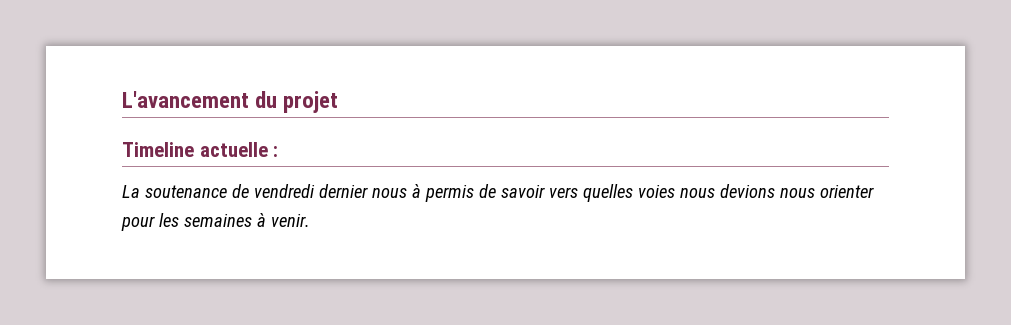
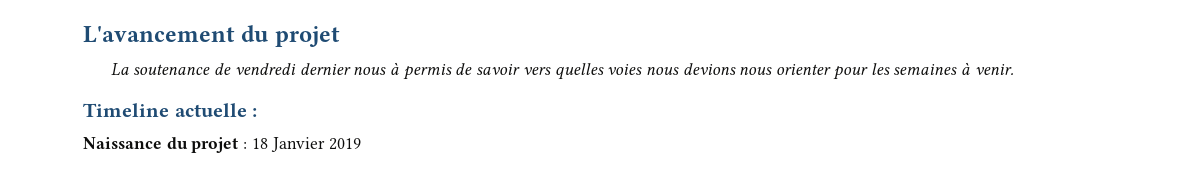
[122,142,279,157] // Timeline actuelle : -> (340, 36) none
(310, 220) none -> [83,103,258,117] [83,137,362,153] // Timeline actuelle : // Naissance du projet : 18 Janvier 2019

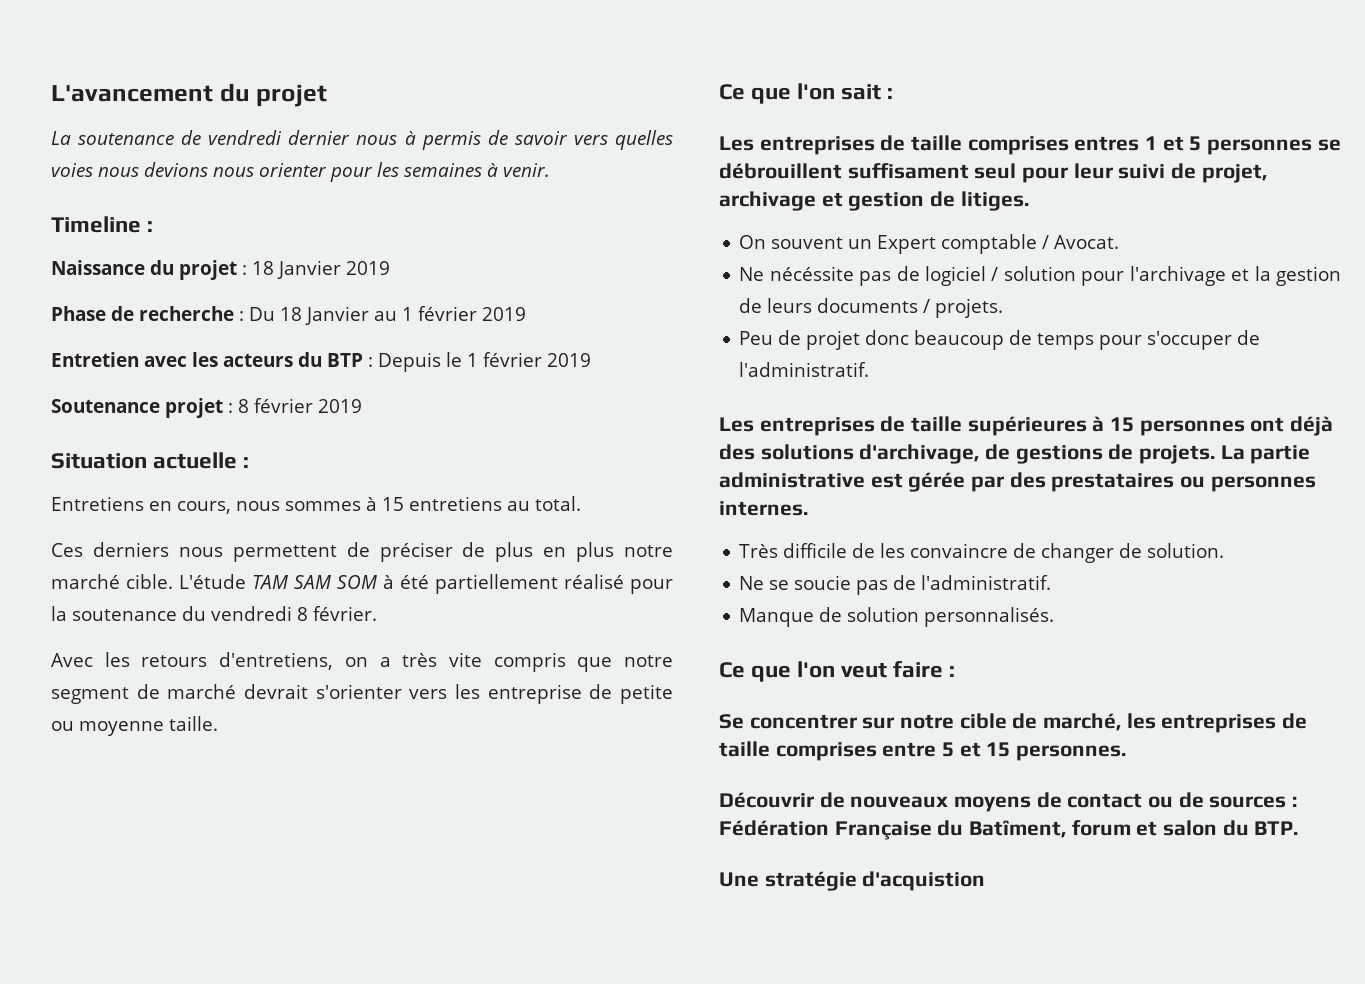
[174,103,247,117] actuelle -> (141, 224) none
(362, 144) none -> [51,306,526,325] [51,352,591,372] [51,398,362,418] [51,452,250,469] [51,496,581,514] [51,542,673,562] [51,574,673,594] [51,606,377,621] [51,652,674,672] [51,684,673,704] [51,716,218,736] [719,83,894,104] [719,135,1341,155] [719,163,1267,183] [719,191,1029,211] [739,234,1120,254] [739,266,1341,286] [739,298,1004,318] [739,330,1261,350] [739,362,870,377] [719,416,1334,436] [719,444,1311,464] [719,472,1316,492] [719,501,808,516] [739,543,1225,563] [739,575,1052,595] [739,607,1055,627] [719,661,956,682] [719,713,1308,733] [719,741,1127,761] [719,792,1298,812] [719,820,1299,840] [719,871,986,891] // Phase de recherche : Du 18 Janvier au 1 février 2019 // Entretien avec les acteurs du BTP : Depuis le 1 février 2019 // Soutenance projet : 8 février 2019 // Situation actuelle : // Entretiens en cours, nous sommes à 15 entretiens au total. // Ces derniers nous permettent de préciser de plus en plus notre marché cible. L'étude TAM SAM SOM à été partiellement réalisé pour la soutenance du vendredi 8 février. // Avec les retours d'entretiens, on a très vite compris que notre segment de marché devrait s'orienter vers les entreprise de petite ou moyenne taille. // Ce que l'on sait : // Les entreprises de taille comprises entres 1 et 5 personnes se débrouillent suffisament seul pour leur suivi de projet, archivage et gestion de litiges. // On souvent un Expert comptable / Avocat. // Ne nécéssite pas de logiciel / solution pour l'archivage et la gestion de leurs documents / projets. // Peu de projet donc beaucoup de temps pour s'occuper de l'administratif. // Les entreprises de taille supérieures à 15 personnes ont déjà des solutions d'archivage, de gestions de projets. La partie administrative est gérée par des prestataires ou personnes internes. // Très difficile de les convaincre de changer de solution. // Ne se soucie pas de l'administratif. // Manque de solution personnalisés. // Ce que l'on veut faire : // Se concentrer sur notre cible de marché, les entreprises de taille comprises entre 5 et 15 personnes. // Découvrir de nouveaux moyens de contact ou de sources : Fédération Française du Batîment, forum et salon du BTP. // Une stratégie d'acquistion

